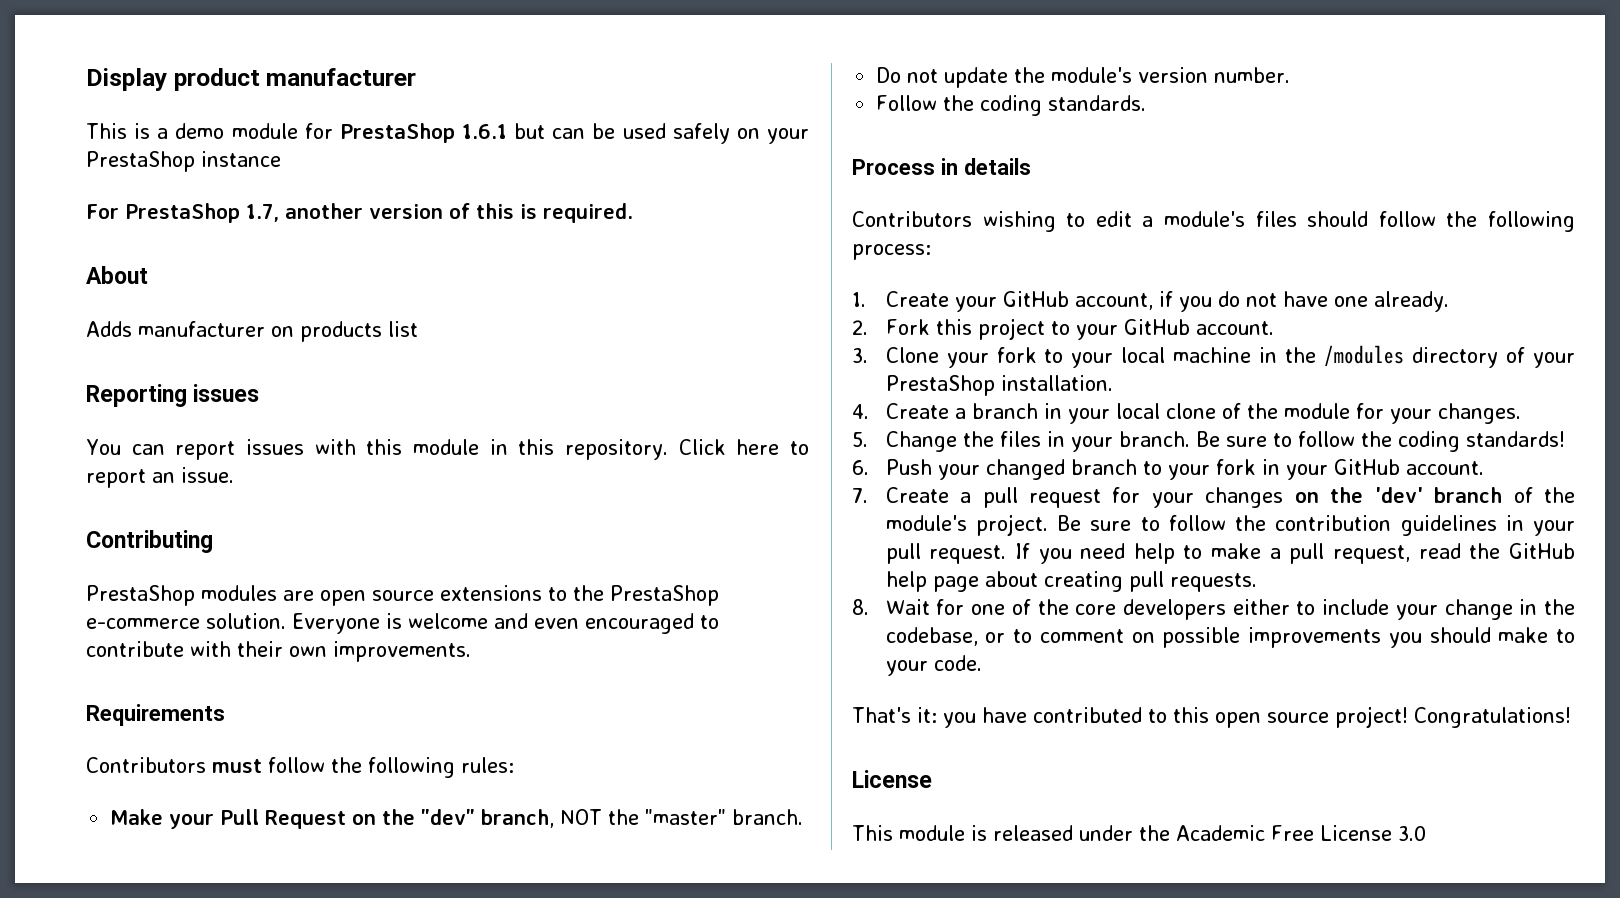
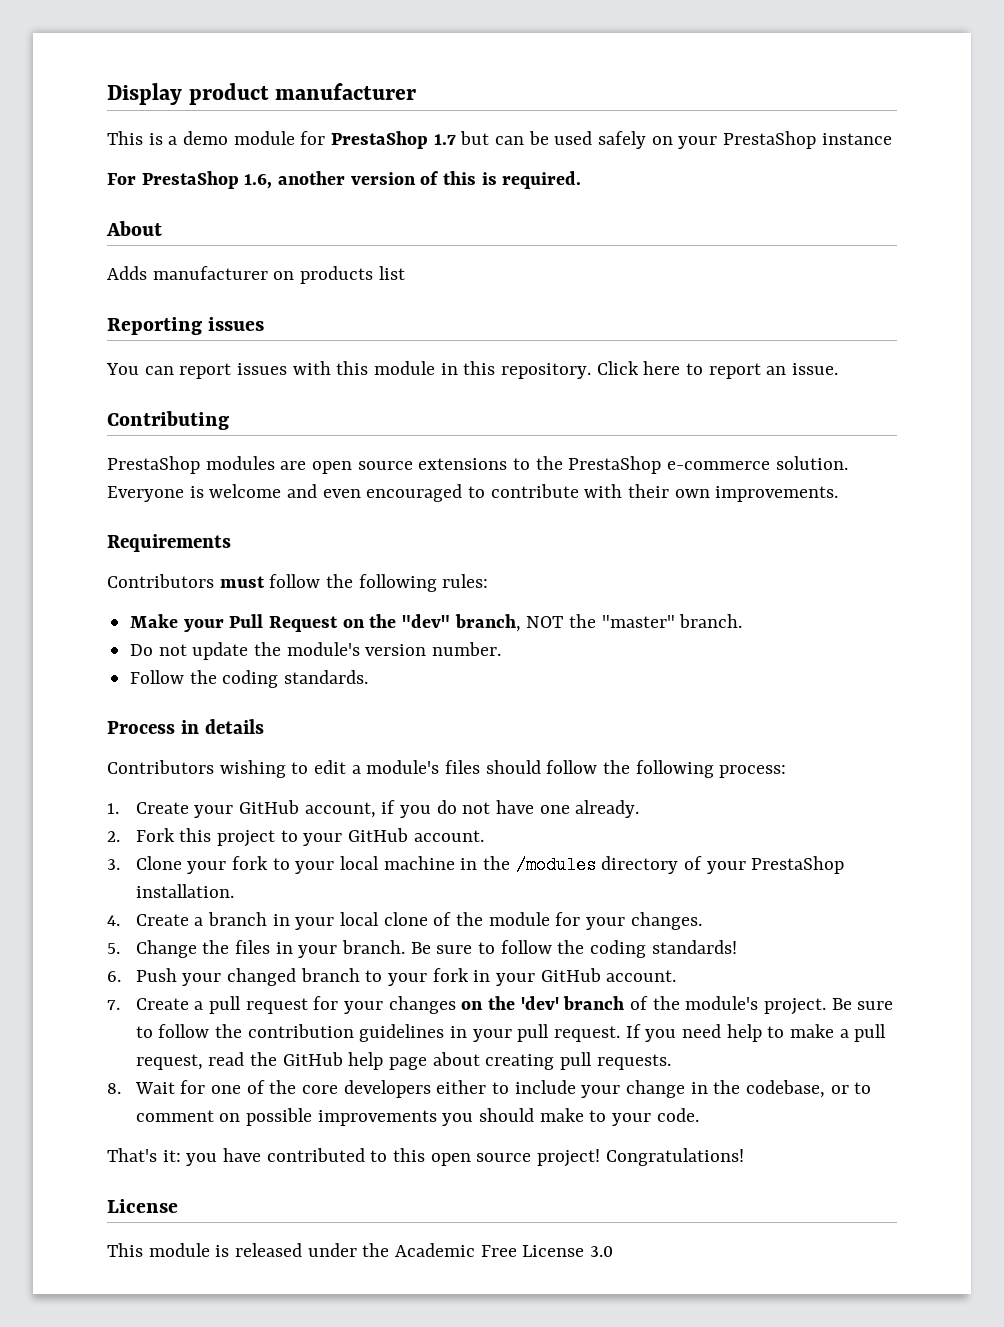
[462,124,507,139] 1.6.1 -> [433,134,456,145] 1.7
[245,204,279,222] 1.7, -> [244,174,273,189] 1.6,

